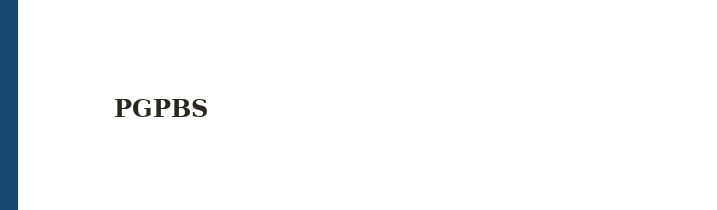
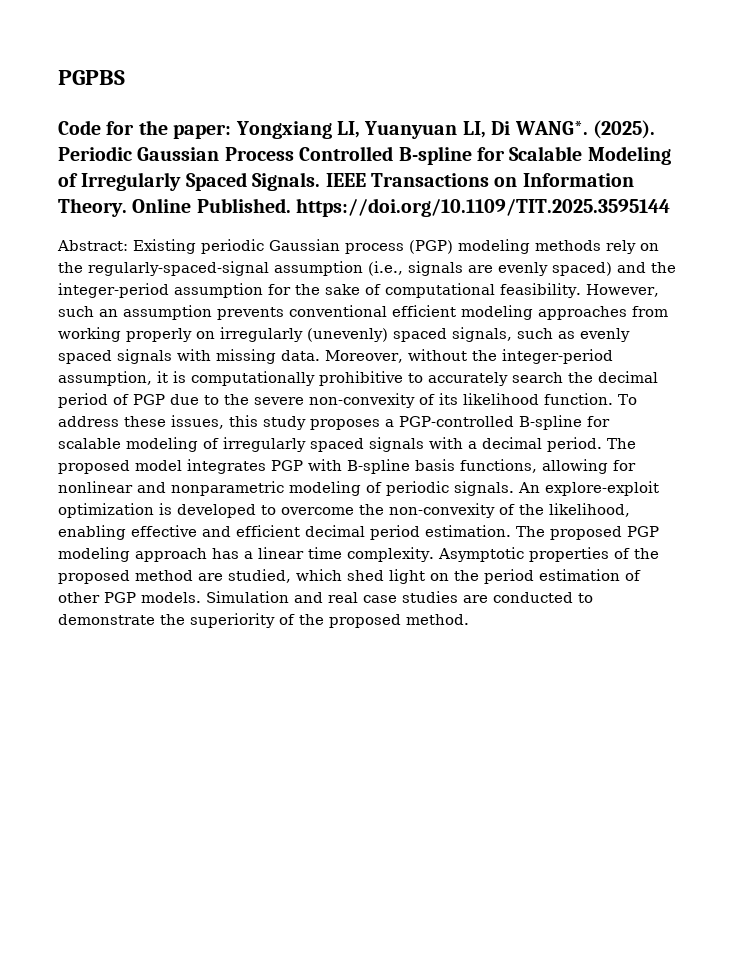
(208, 108) none -> [58,120,655,139] [58,146,671,165] [58,172,634,191] [58,198,671,217] [57,239,659,254] [58,261,676,276] [58,283,659,298] [58,305,668,320] [58,327,630,342] [58,349,613,364] [58,371,658,386] [58,393,637,408] [58,415,610,430] [58,437,636,452] [58,459,636,474] [58,481,659,496] [58,503,630,518] [58,525,659,540] [58,547,659,562] [58,569,641,584] [58,591,593,603] [58,613,469,628] // Code for the paper: Yongxiang LI, Yuanyuan LI, Di WANG*. (2025). Periodic Gaussian Process Controlled B-spline for Scalable Modeling of Irregularly Spaced Signals. IEEE Transactions on Information Theory. Online Published. https://doi.org/10.1109/TIT.2025.3595144 // Abstract: Existing periodic Gaussian process (PGP) modeling methods rely on the regularly-spaced-signal assumption (i.e., signals are evenly spaced) and the integer-period assumption for the sake of computational feasibility. However, such an assumption prevents conventional efficient modeling approaches from working properly on irregularly (unevenly) spaced signals, such as evenly spaced signals with missing data. Moreover, without the integer-period assumption, it is computationally prohibitive to accurately search the decimal period of PGP due to the severe non-convexity of its likelihood function. To address these issues, this study proposes a PGP-controlled B-spline for scalable modeling of irregularly spaced signals with a decimal period. The proposed model integrates PGP with B-spline basis functions, allowing for nonlinear and nonparametric modeling of periodic signals. An explore-exploit optimization is developed to overcome the non-convexity of the likelihood, enabling effective and efficient decimal period estimation. The proposed PGP modeling approach has a linear time complexity. Asymptotic properties of the proposed method are studied, which shed light on the period estimation of other PGP models. Simulation and real case studies are conducted to demonstrate the superiority of the proposed method.

